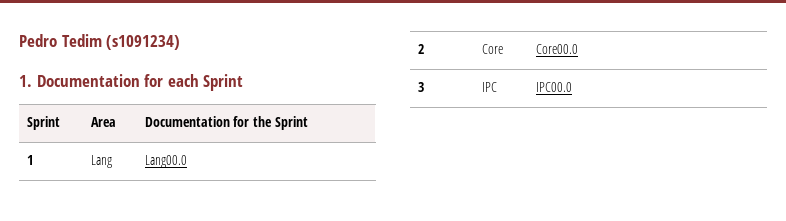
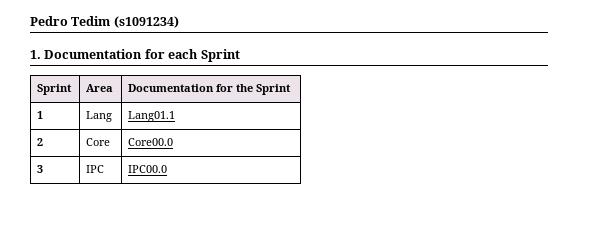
[144,155,187,168] Lang00.0 -> [128,111,176,122] Lang01.1

